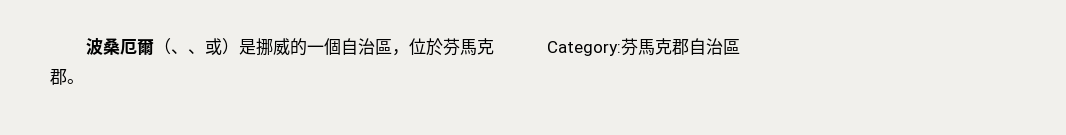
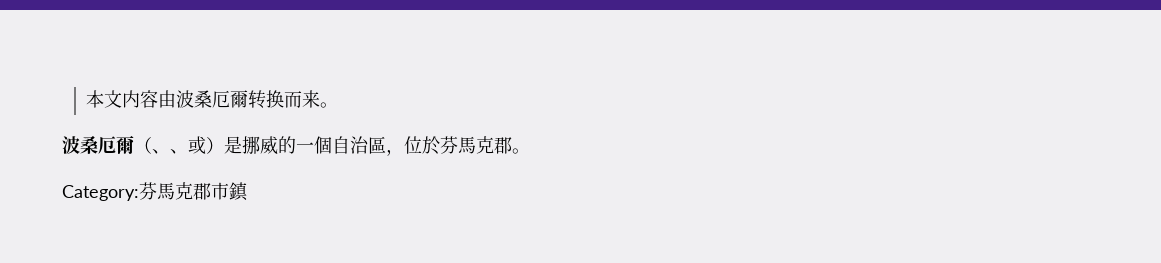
(85, 46) none -> [86,90,339,109] 本文内容由波桑厄爾转换而来。 //
[689,38,740,55] 自治區 -> [211,182,248,201] 市鎮

